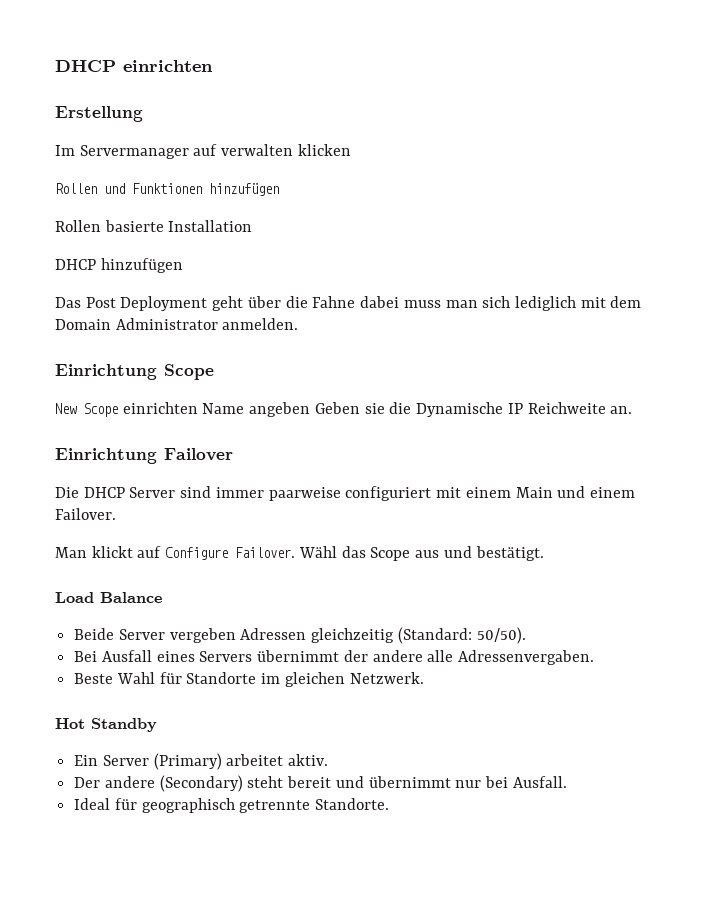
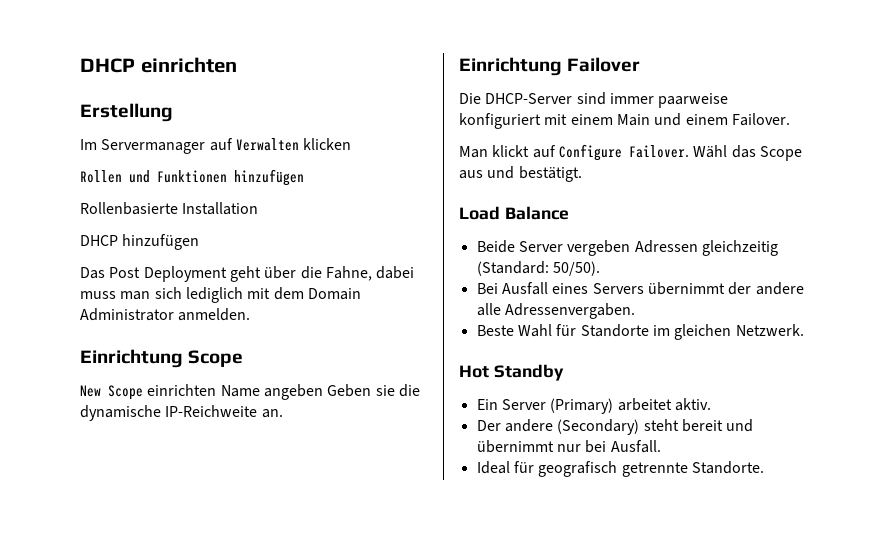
[221,144,294,156] verwalten -> [235,138,299,151] Verwalten
[55,220,164,232] Rollen basierte -> [80,202,178,215] Rollenbasierte
[312,296,356,308] Fahne -> [325,266,372,281] Fahne,
[416,402,606,417] Dynamische IP Reichweite -> [80,405,258,421] dynamische IP-Reichweite
[83,487,176,498] DHCP Server -> [485,93,573,104] DHCP-Server
[345,486,432,501] configuriert -> [459,113,541,129] konfiguriert
[141,798,235,813] geographisch -> [538,461,618,477] geografisch

